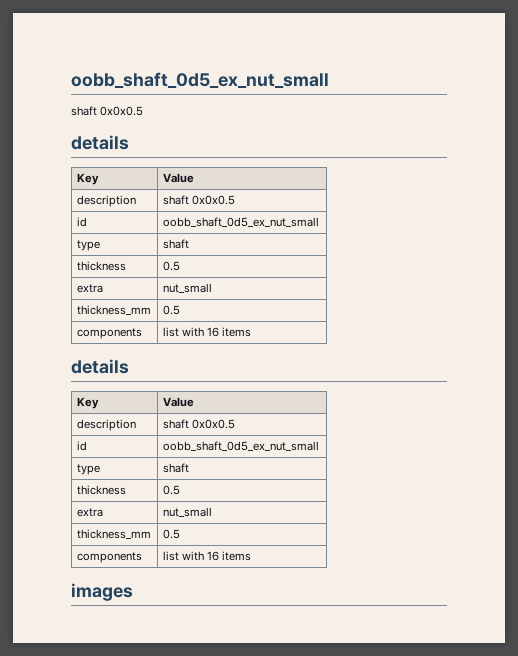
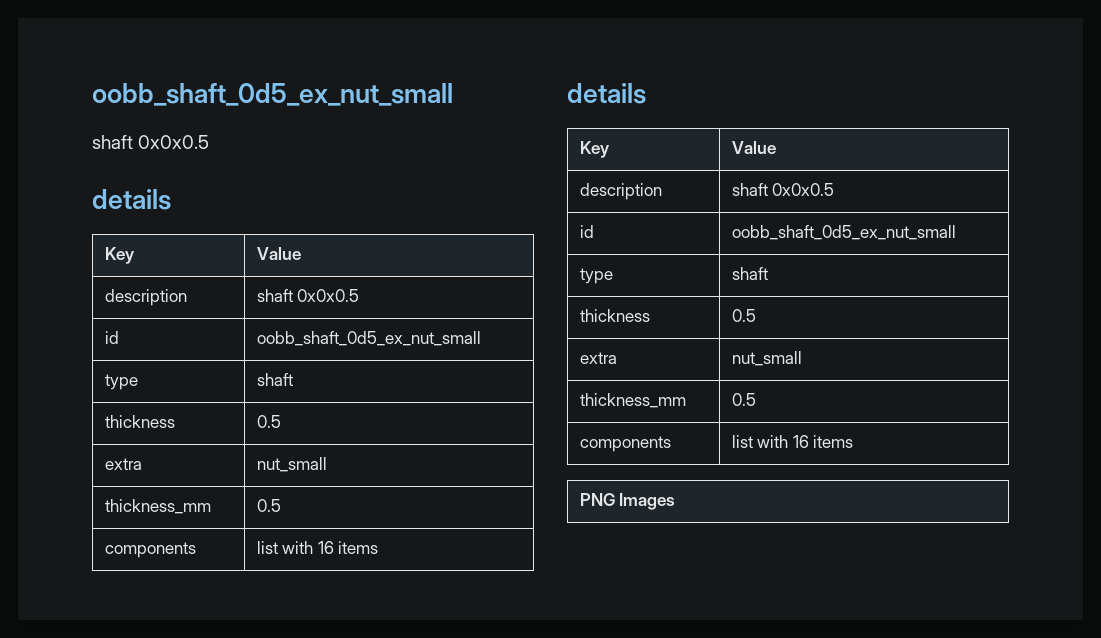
[71,583,133,601] // images -> [579,493,676,510] // PNG Images

